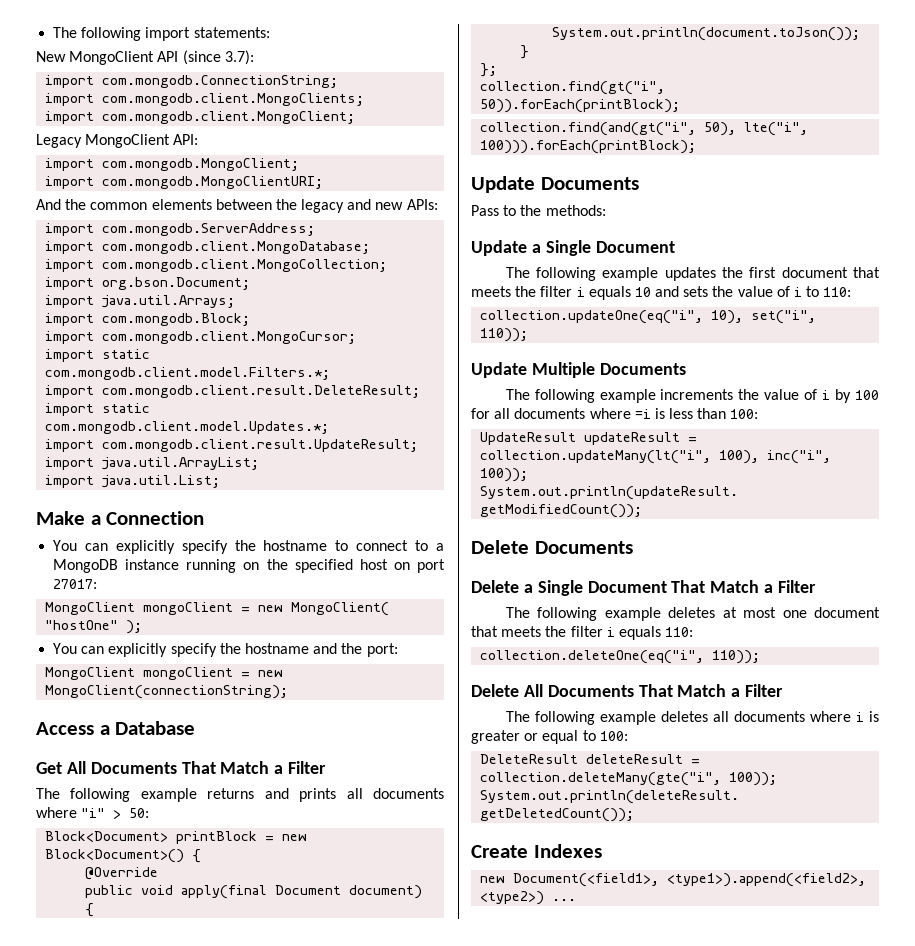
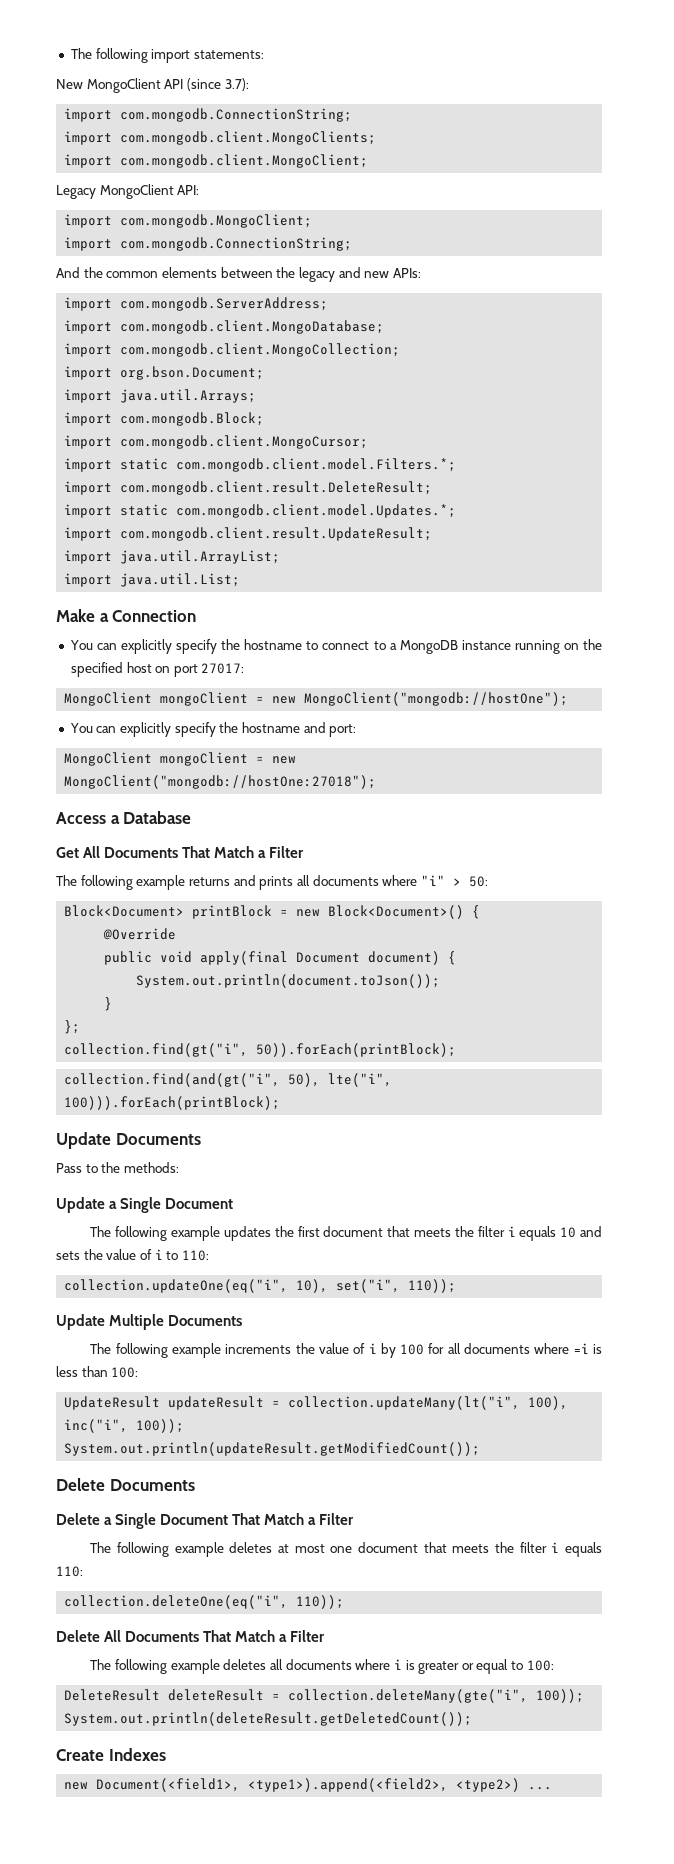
[102,176,324,189] com.mongodb.MongoClientURI; -> [120,237,353,251] com.mongodb.ConnectionString;
[291,602,390,616] [45,620,143,634] MongoClient( "hostOne" ); -> [304,692,569,706] MongoClient("mongodb://hostOne");
[341,643,363,654] the -> (326, 727) none
[45,685,289,699] MongoClient(connectionString); -> [64,775,377,789] MongoClient("mongodb://hostOne:27018");

